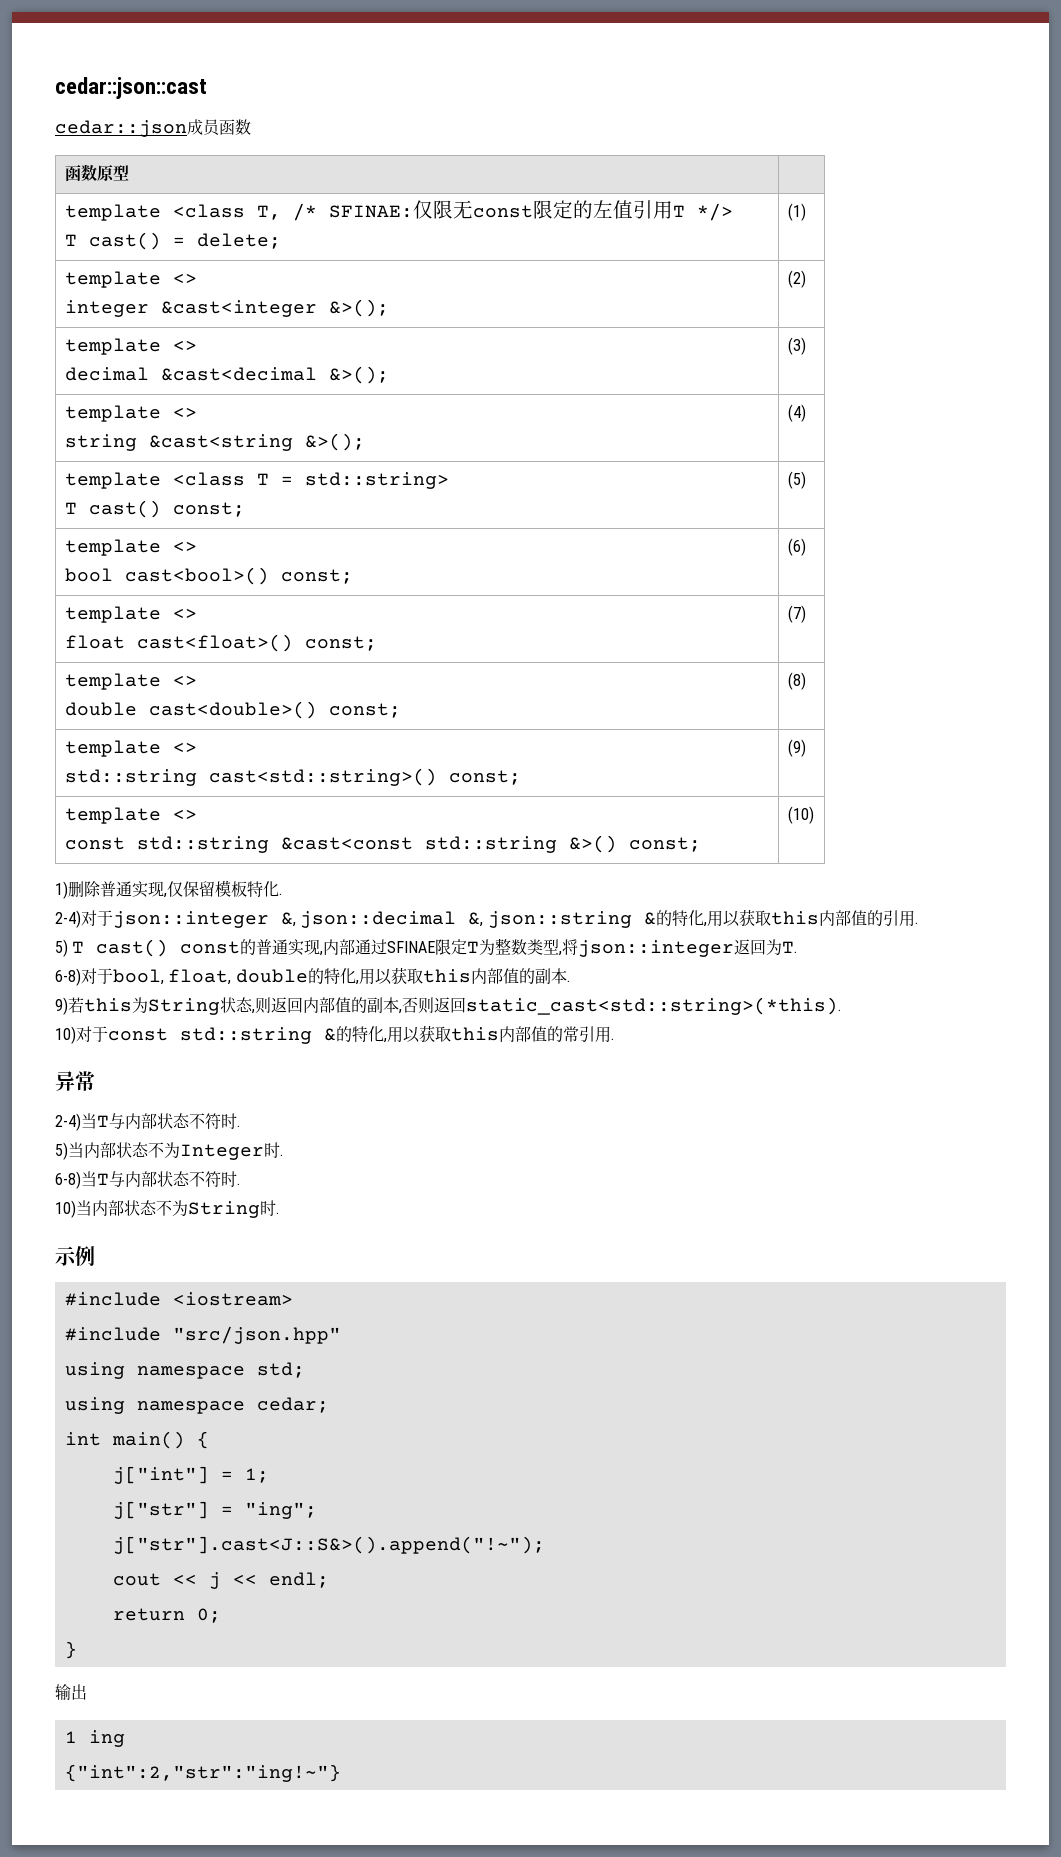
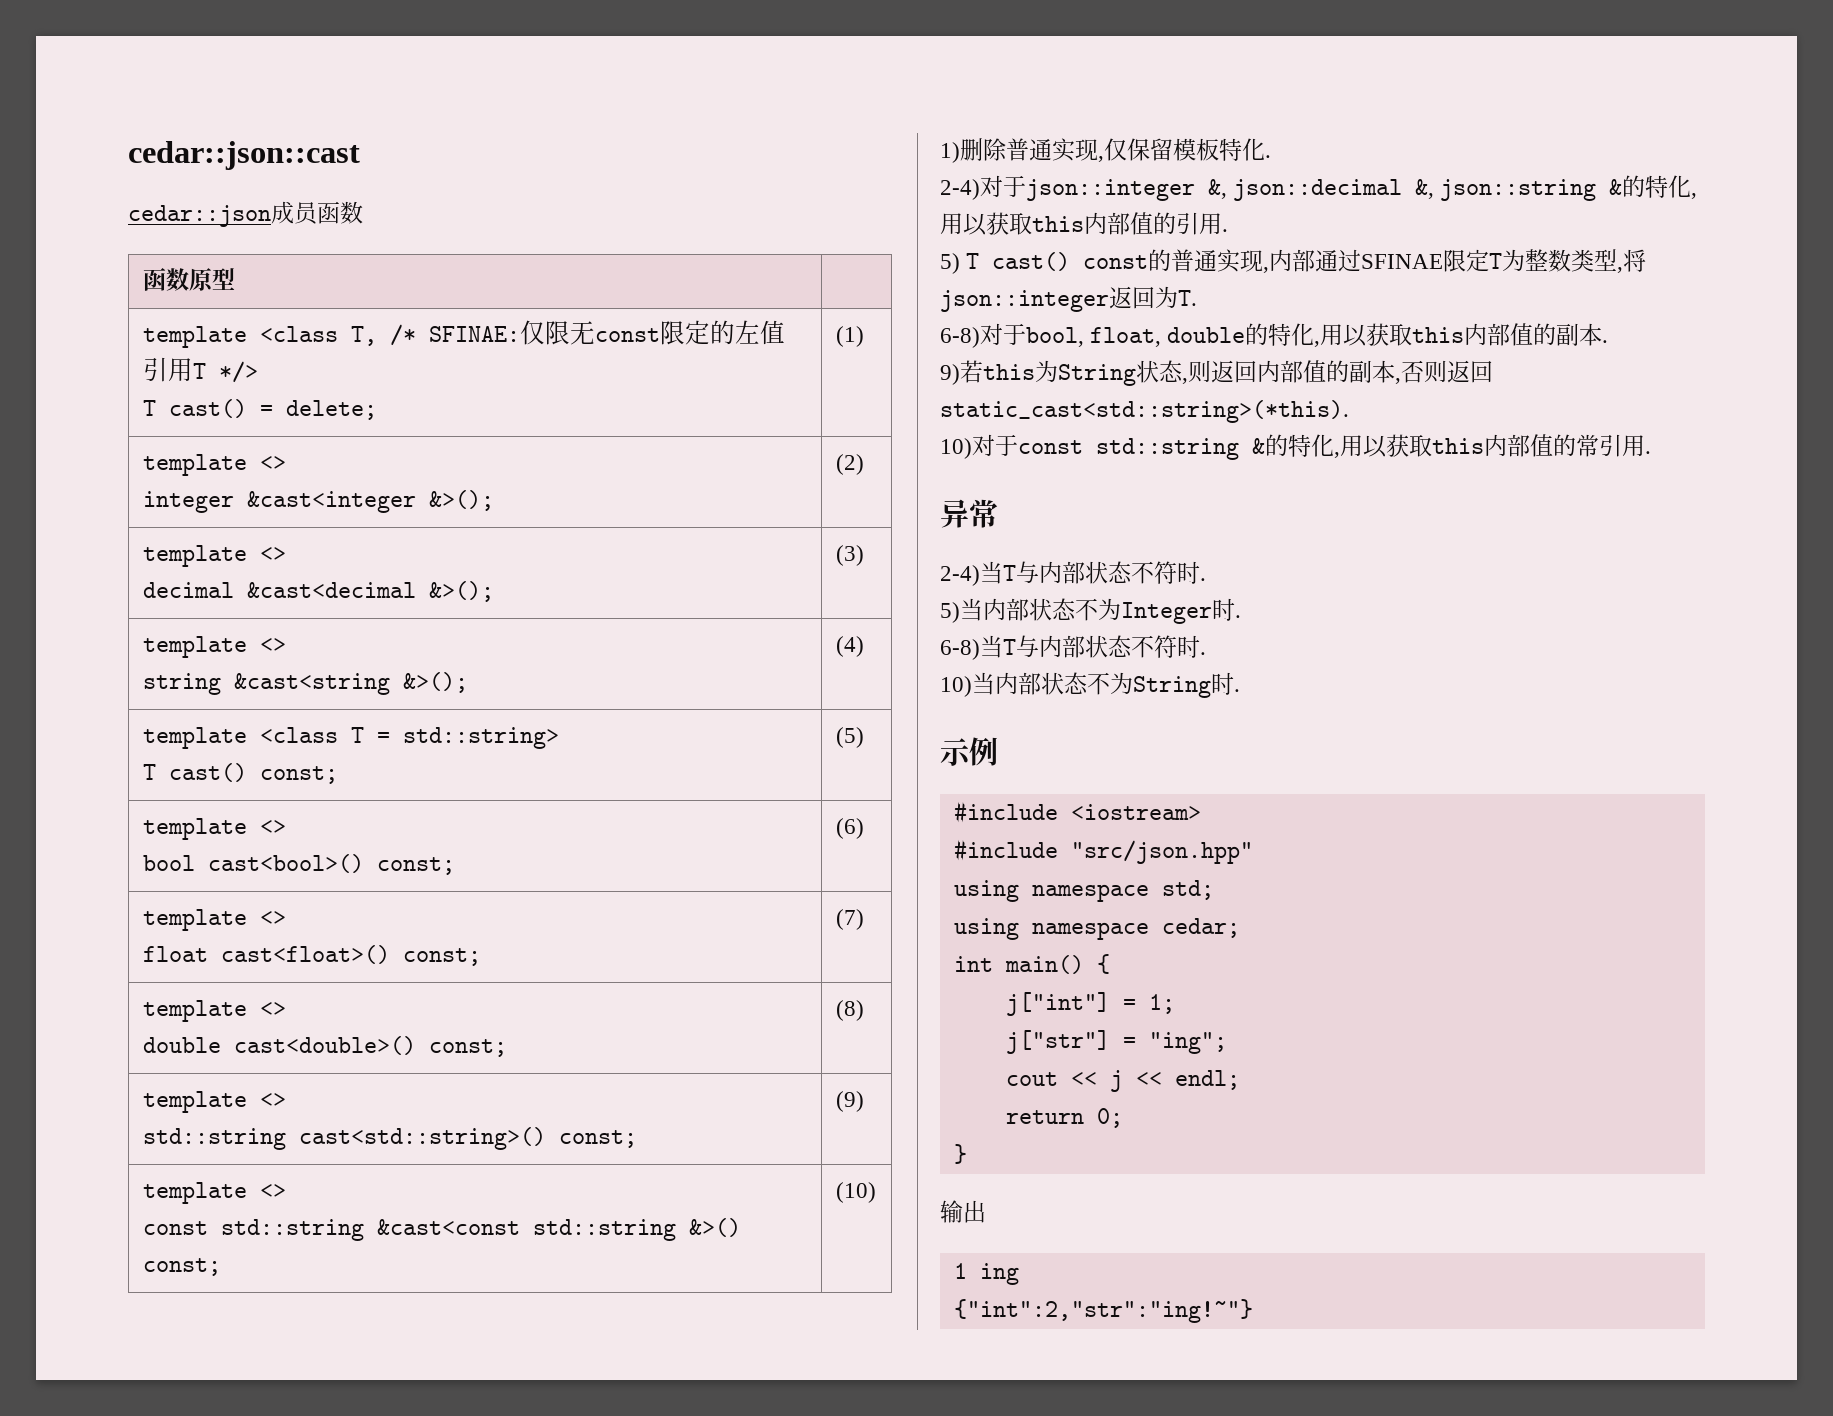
[112,1536,545,1554] // j["str"].cast<J::S&>().append("!~"); -> (1227, 1043) none

